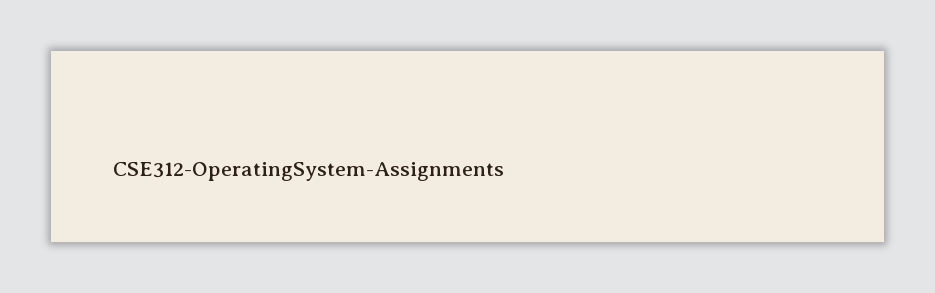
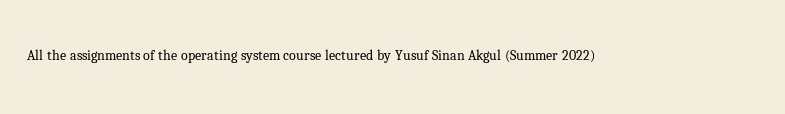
[113,162,504,181] CSE312-OperatingSystem-Assignments -> [27,49,595,63] All the assignments of the operating system course lectured by Yusuf Sinan Akgul (Summer 2022)

